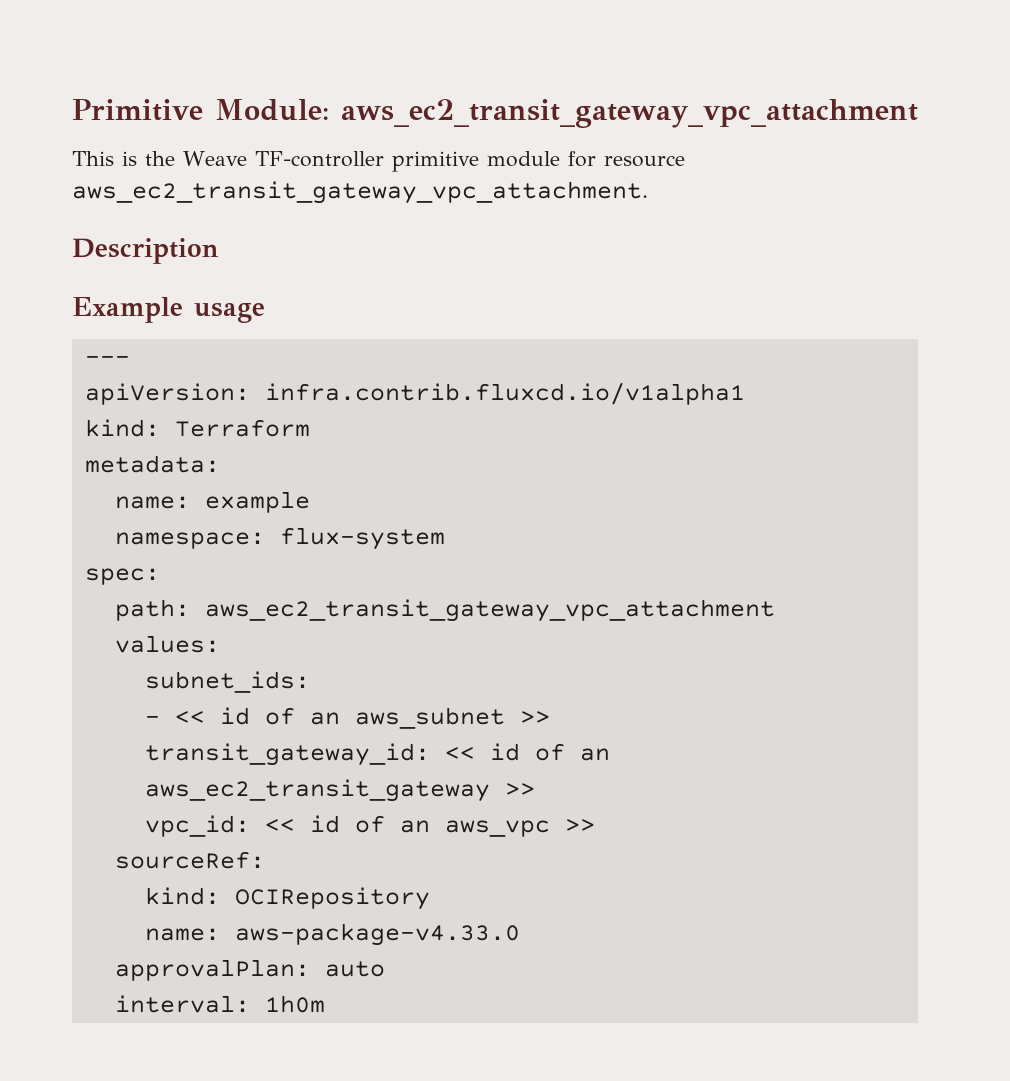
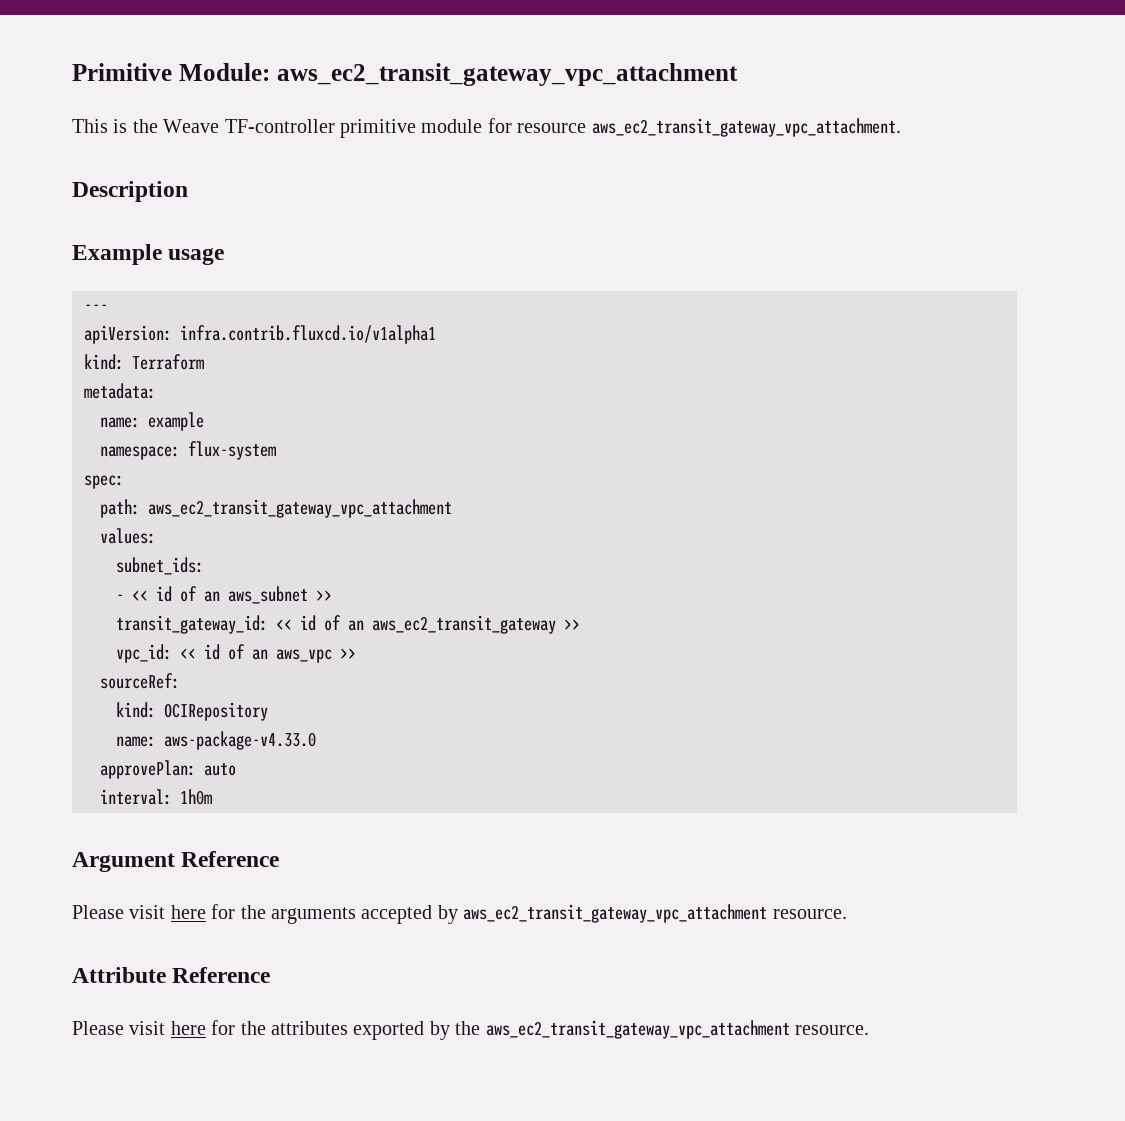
[114,959,310,981] approvalPlan: -> [100,760,196,779] approvePlan:
(325, 1004) none -> [72,851,280,872] [72,904,847,924] [72,967,271,983] [72,1020,869,1040] // Argument Reference // Please visit here for the arguments accepted by aws_ec2_transit_gateway_vpc_attachment resource. // Attribute Reference // Please visit here for the attributes exported by the aws_ec2_transit_gateway_vpc_attachment resource.

